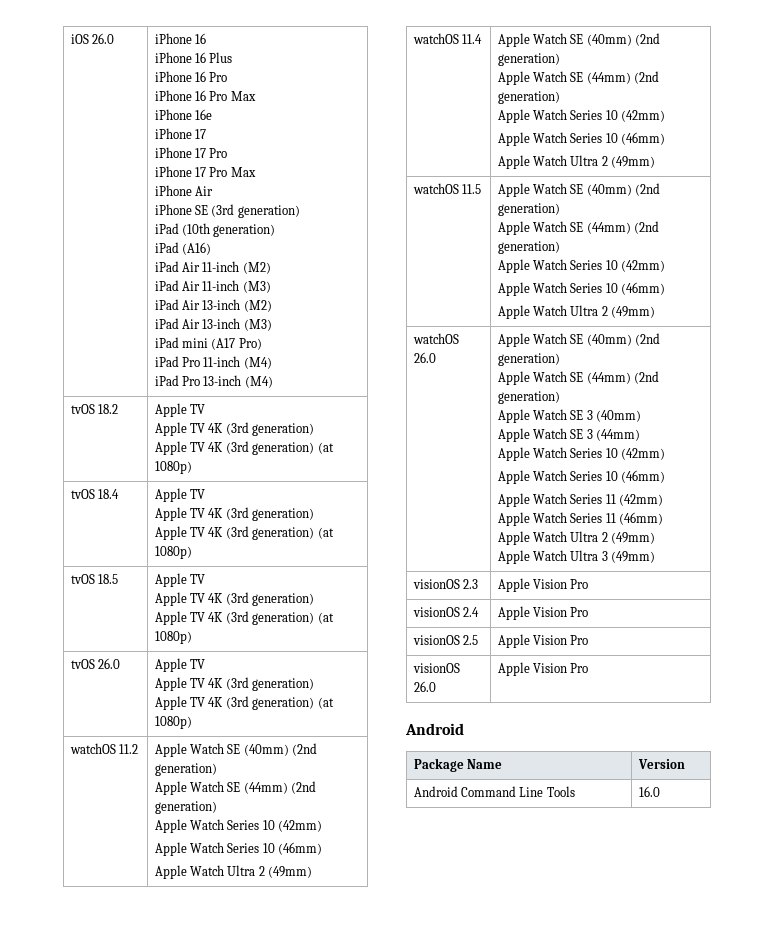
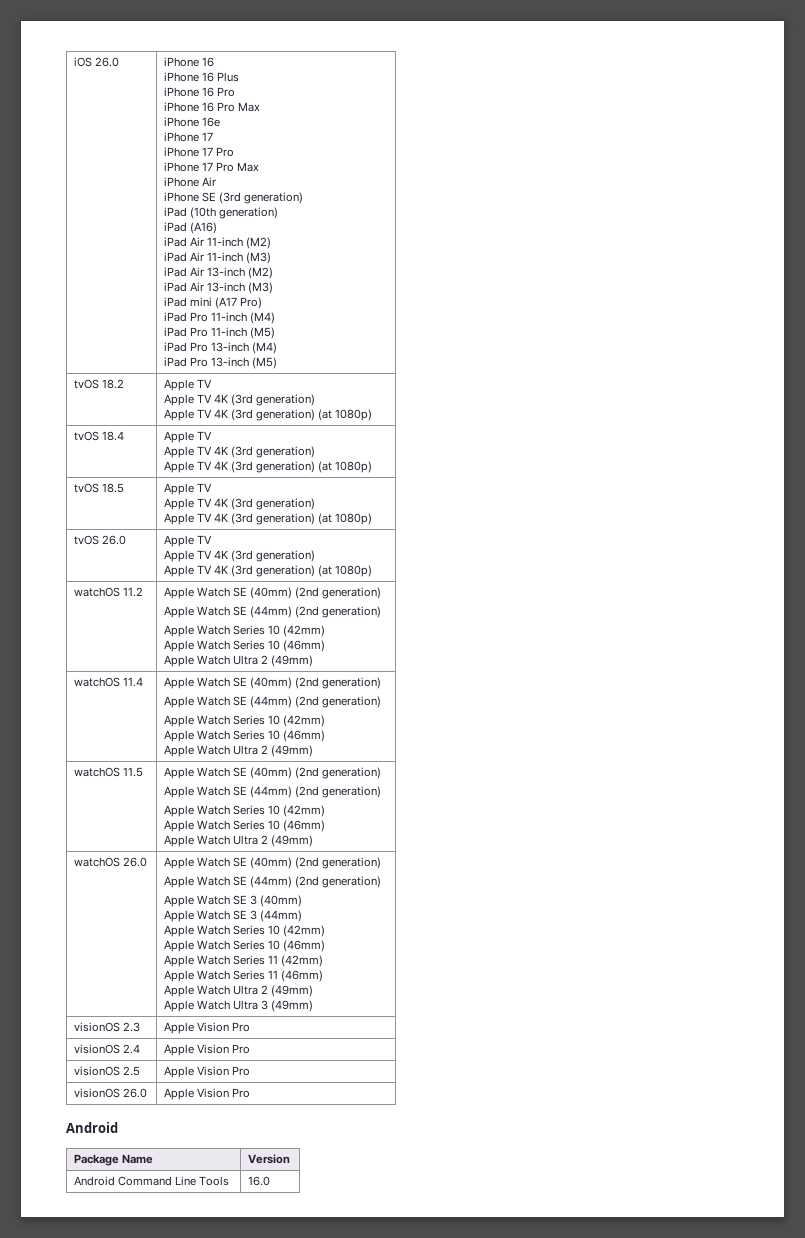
(272, 363) none -> [163,327,276,339] // iPad Pro 11-inch (M5)
(273, 382) none -> [163,357,278,369] // iPad Pro 13-inch (M5)

